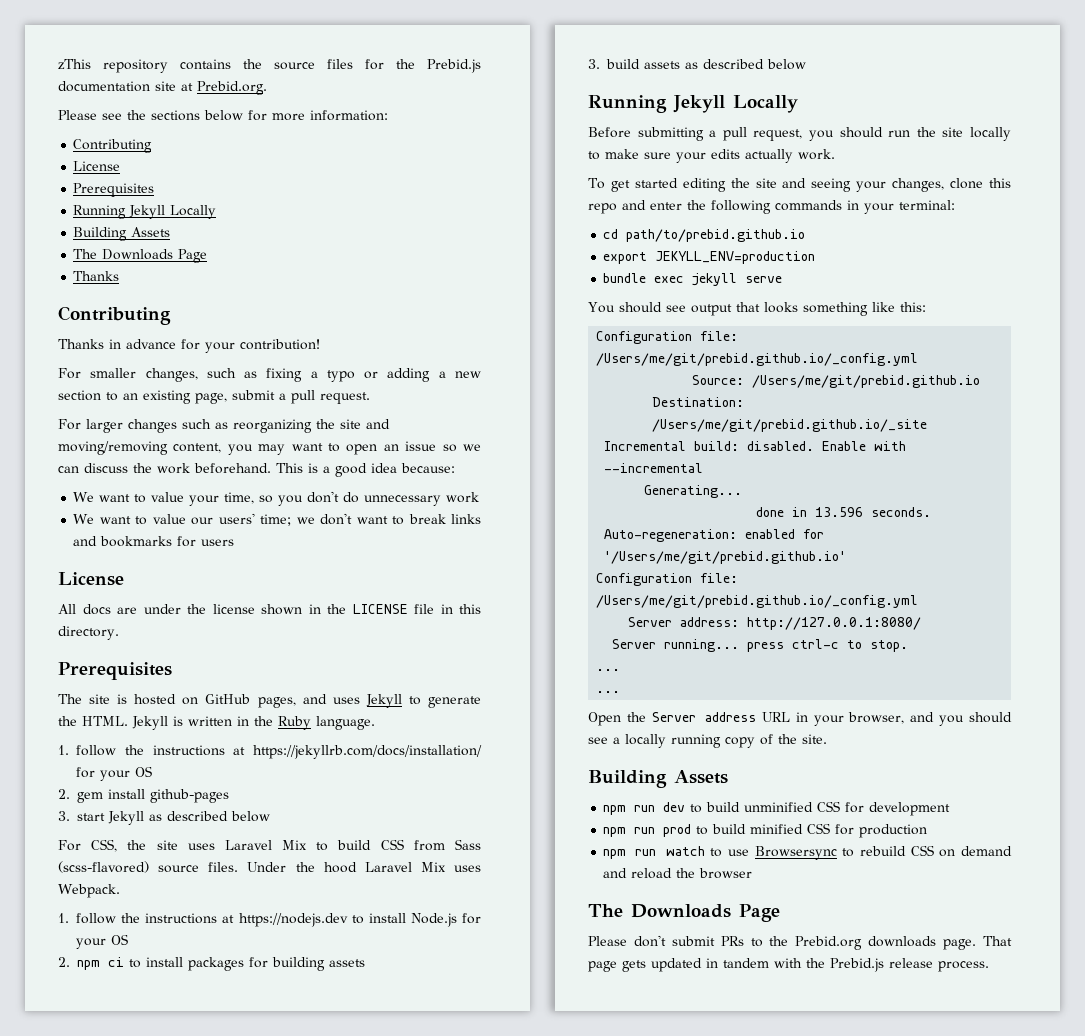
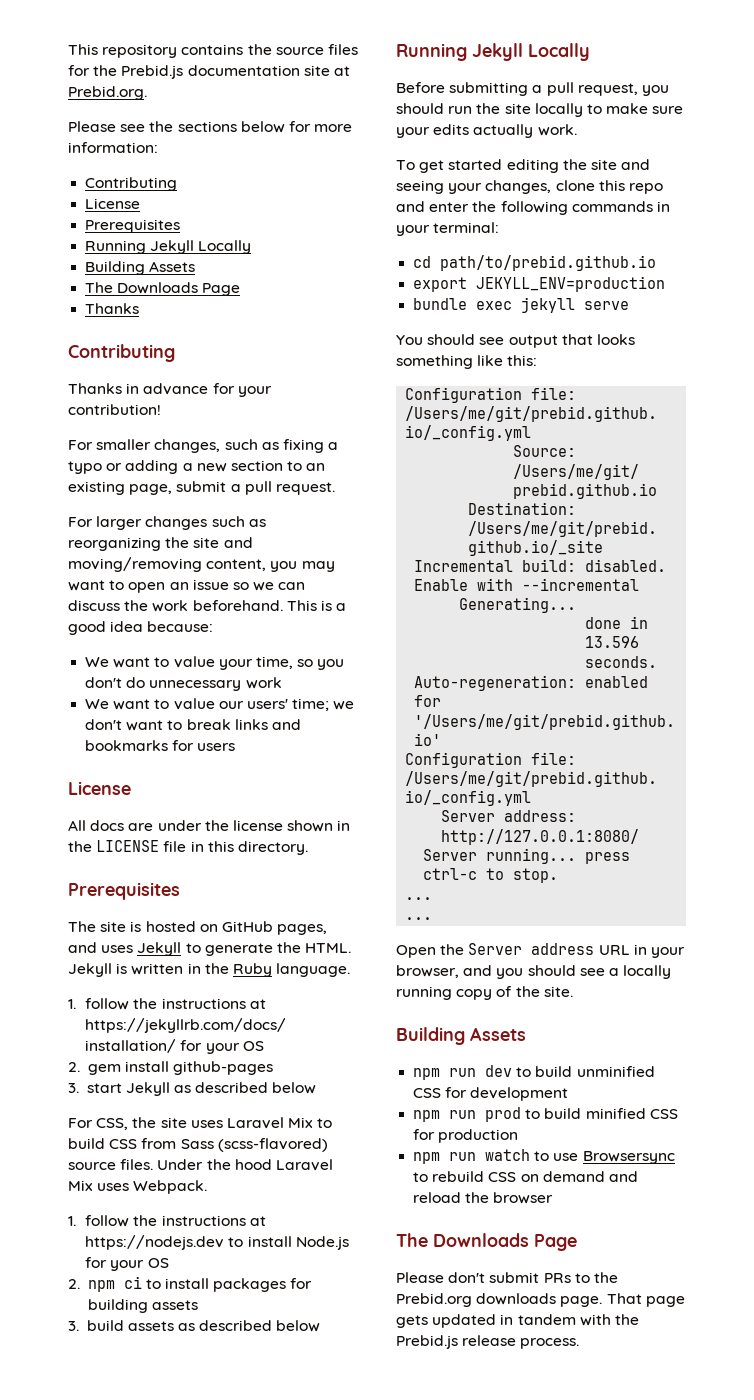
[58,59,91,70] zThis -> [68,44,98,55] This

